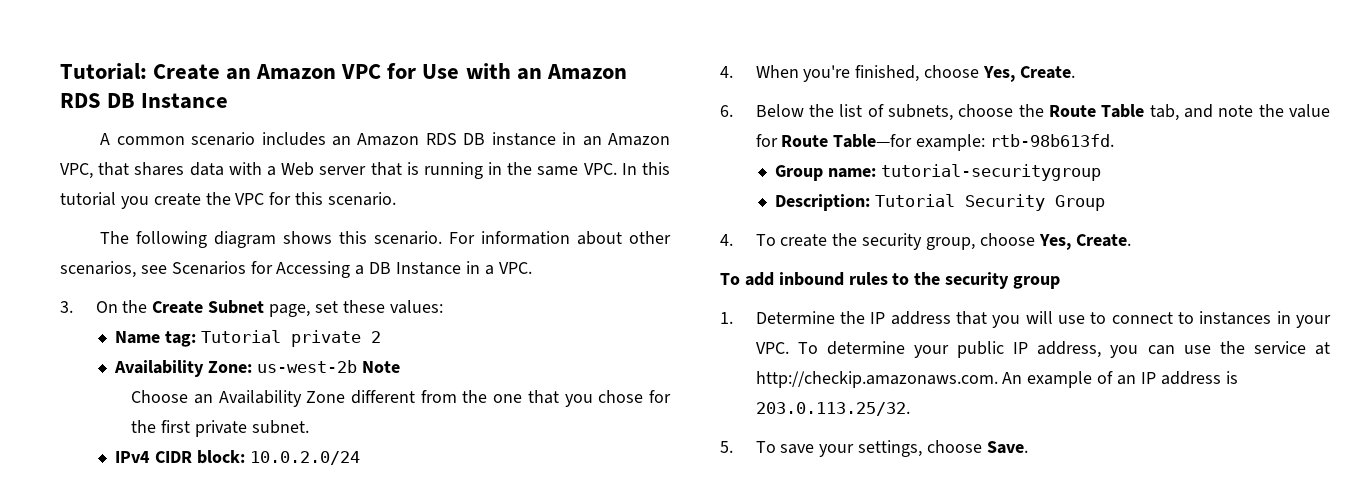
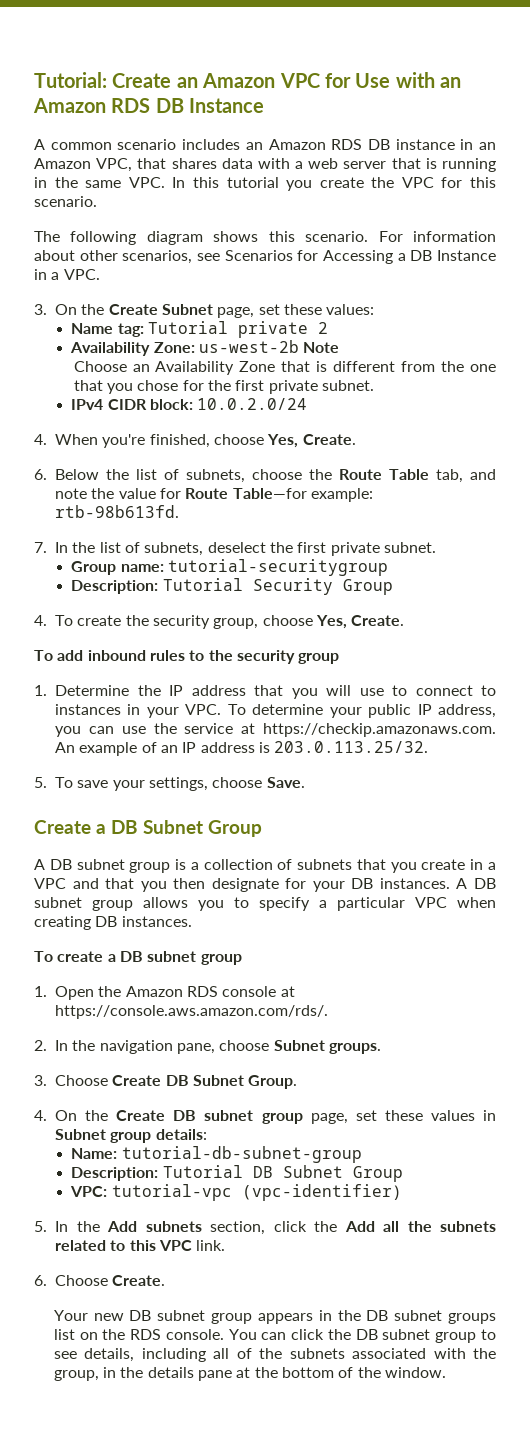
[281,162,315,176] Web -> [308,158,339,169] web
(346, 397) none -> [281,361,328,372] that is
(1115, 140) none -> [34,542,436,556] // 7. In the list of subnets, deselect the first private subnet.
[755,371,998,388] http://checkip.amazonaws.com. -> [263,723,496,737] https://checkip.amazonaws.com.
(1028, 447) none -> [34,820,262,837] [34,859,497,873] [34,878,497,892] [34,897,496,911] [34,916,192,930] [34,951,242,965] [34,986,295,1000] [55,1005,328,1019] [34,1040,381,1054] [34,1075,298,1089] [34,1110,497,1124] [55,1129,207,1143] [71,1146,362,1163] [71,1165,403,1182] [70,1184,402,1201] [34,1221,496,1235] [55,1240,226,1251] [34,1275,166,1286] [53,1310,497,1324] [53,1329,496,1343] [53,1348,496,1362] [53,1367,446,1381] // Create a DB Subnet Group // A DB subnet group is a collection of subnets that you create in a VPC and that you then designate for your DB instances. A DB subnet group allows you to specify a particular VPC when creating DB instances. // To create a DB subnet group // 1. Open the Amazon RDS console at https://console.aws.amazon.com/rds/. // 2. In the navigation pane, choose Subnet groups. // 3. Choose Create DB Subnet Group. // 4. On the Create DB subnet group page, set these values in Subnet group details: // Name: tutorial-db-subnet-group // Description: Tutorial DB Subnet Group // VPC: tutorial-vpc (vpc-identifier) // 5. In the Add subnets section, click the Add all the subnets related to this VPC link. // 6. Choose Create. // Your new DB subnet group appears in the DB subnet groups list on the RDS console. You can click the DB subnet group to see details, including all of the subnets associated with the group, in the details pane at the bottom of the window.

